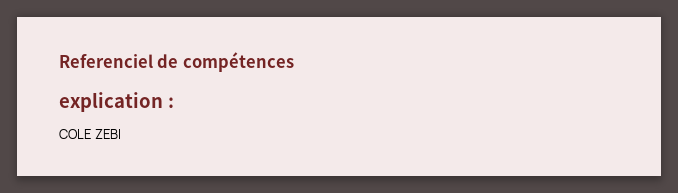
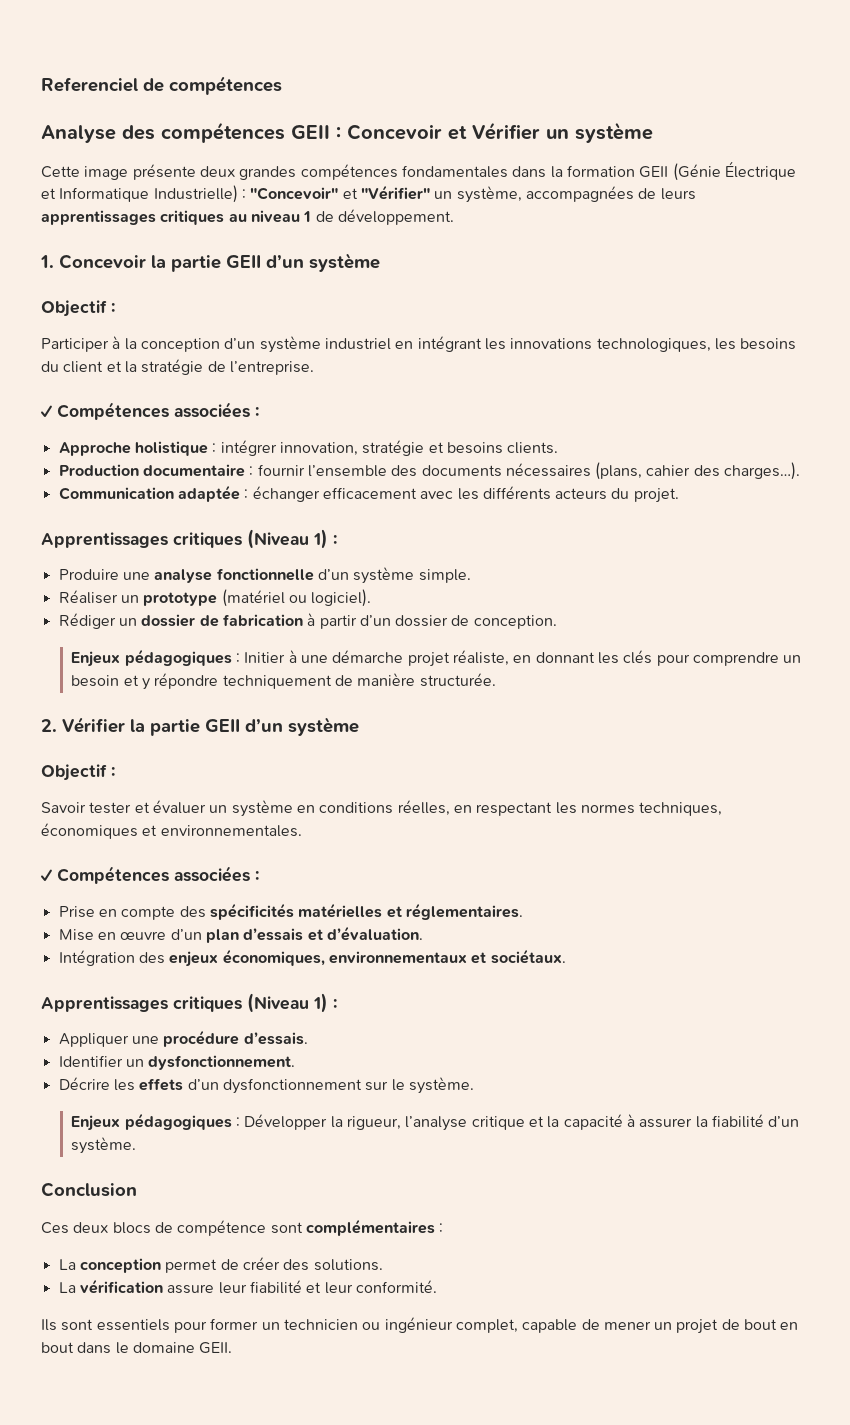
[59,92,174,112] [59,129,121,139] explication : // COLE ZEBI -> [41,122,653,143] [41,161,796,181] [41,185,696,203] [41,209,454,225] [40,253,380,272] [41,300,115,317] [41,336,797,353] [41,359,314,375] [41,402,259,420] [58,440,559,456] [58,462,801,480] [58,485,679,503] [41,529,337,549] [58,567,471,584] [58,589,372,607] [58,613,557,629] [71,649,802,667] [71,673,496,690] [41,717,359,736] [41,764,115,781] [41,800,723,817] [41,823,302,839] [41,866,259,884] [58,903,523,920] [58,926,423,943] [58,949,566,967] [41,993,337,1013] [58,1030,308,1047] [58,1055,296,1070] [58,1077,474,1094] [71,1113,800,1131] [71,1137,137,1154] [41,1182,137,1197] [41,1219,444,1236] [58,1257,383,1273] [58,1279,437,1294] [41,1317,799,1334] [41,1342,233,1354] Analyse des compétences GEII : Concevoir et Vérifier un système // Cette image présente deux grandes compétences fondamentales dans la formation GEII (Génie Électrique et Informatique Industrielle) : "Concevoir" et "Vérifier" un système, accompagnées de leurs apprentissages critiques au niveau 1 de développement. // 1. Concevoir la partie GEII d’un système // Objectif : // Participer à la conception d’un système industriel en intégrant les innovations technologiques, les besoins du client et la stratégie de l’entreprise. // ✓ Compétences associées : // Approche holistique : intégrer innovation, stratégie et besoins clients. // Production documentaire : fournir l’ensemble des documents nécessaires (plans, cahier des charges…). // Communication adaptée : échanger efficacement avec les différents acteurs du projet. // Apprentissages critiques (Niveau 1) : // Produire une analyse fonctionnelle d’un système simple. // Réaliser un prototype (matériel ou logiciel). // Rédiger un dossier de fabrication à partir d’un dossier de conception. // Enjeux pédagogiques : Initier à une démarche projet réaliste, en donnant les clés pour comprendre un besoin et y répondre techniquement de manière structurée. // 2. Vérifier la partie GEII d’un système // Objectif : // Savoir tester et évaluer un système en conditions réelles, en respectant les normes techniques, économiques et environnementales. // ✓ Compétences associées : // Prise en compte des spécificités matérielles et réglementaires. // Mise en œuvre d’un plan d’essais et d’évaluation. // Intégration des enjeux économiques, environnementaux et sociétaux. // Apprentissages critiques (Niveau 1) : // Appliquer une procédure d’essais. // Identifier un dysfonctionnement. // Décrire les effets d’un dysfonctionnement sur le système. // Enjeux pédagogiques : Développer la rigueur, l’analyse critique et la capacité à assurer la fiabilité d’un système. // Conclusion // Ces deux blocs de compétence sont complémentaires : // La conception permet de créer des solutions. // La vérification assure leur fiabilité et leur conformité. // Ils sont essentiels pour former un technicien ou ingénieur complet, capable de mener un projet de bout en bout dans le domaine GEII.

